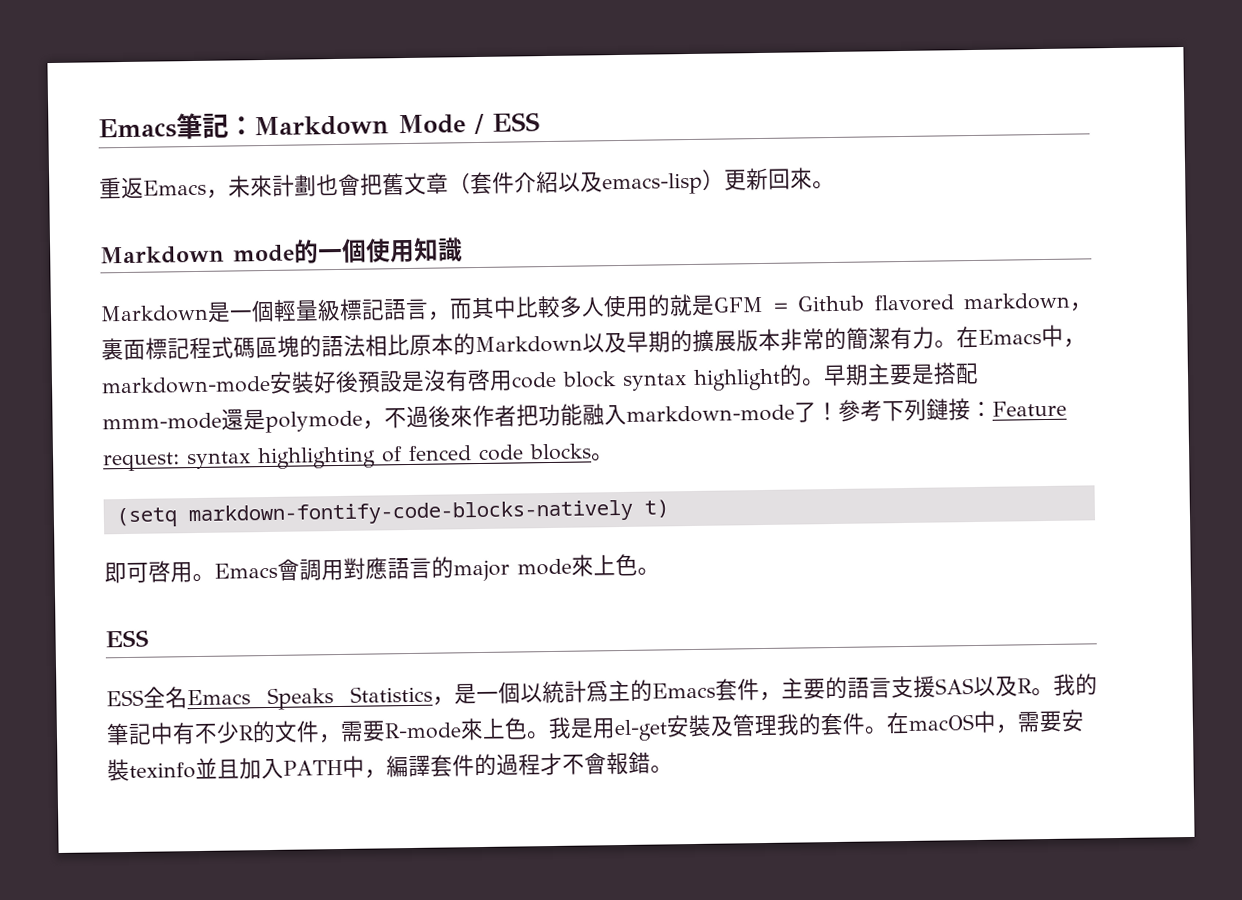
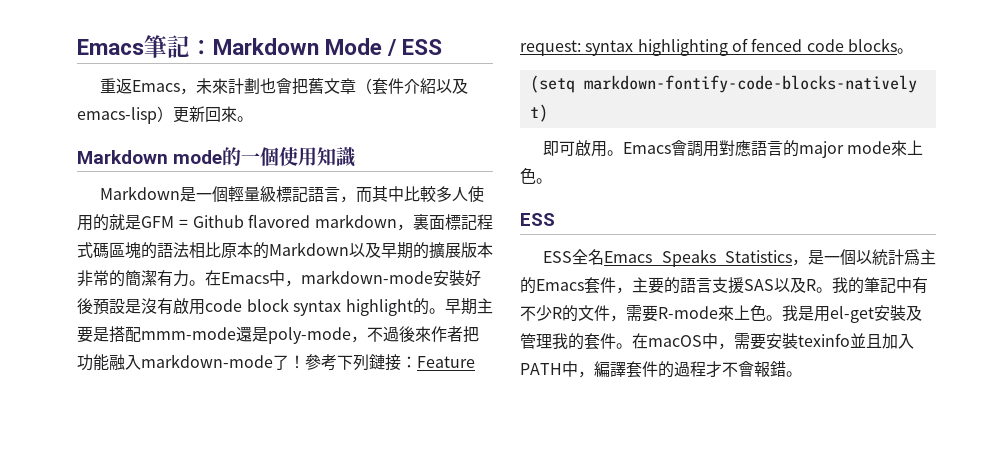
[467,368,491,392] 啓 -> [173,298,189,314] 啟
[265,410,363,434] polymode -> [268,327,351,344] poly-mode
[148,560,171,583] 啓 -> [575,140,592,156] 啟

